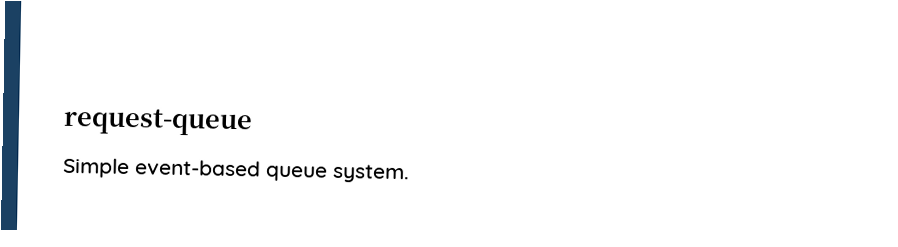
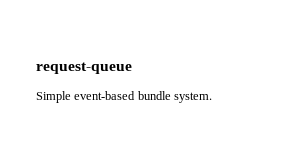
[265,165,328,182] queue -> [137,91,171,100] bundle

